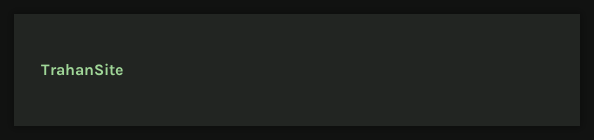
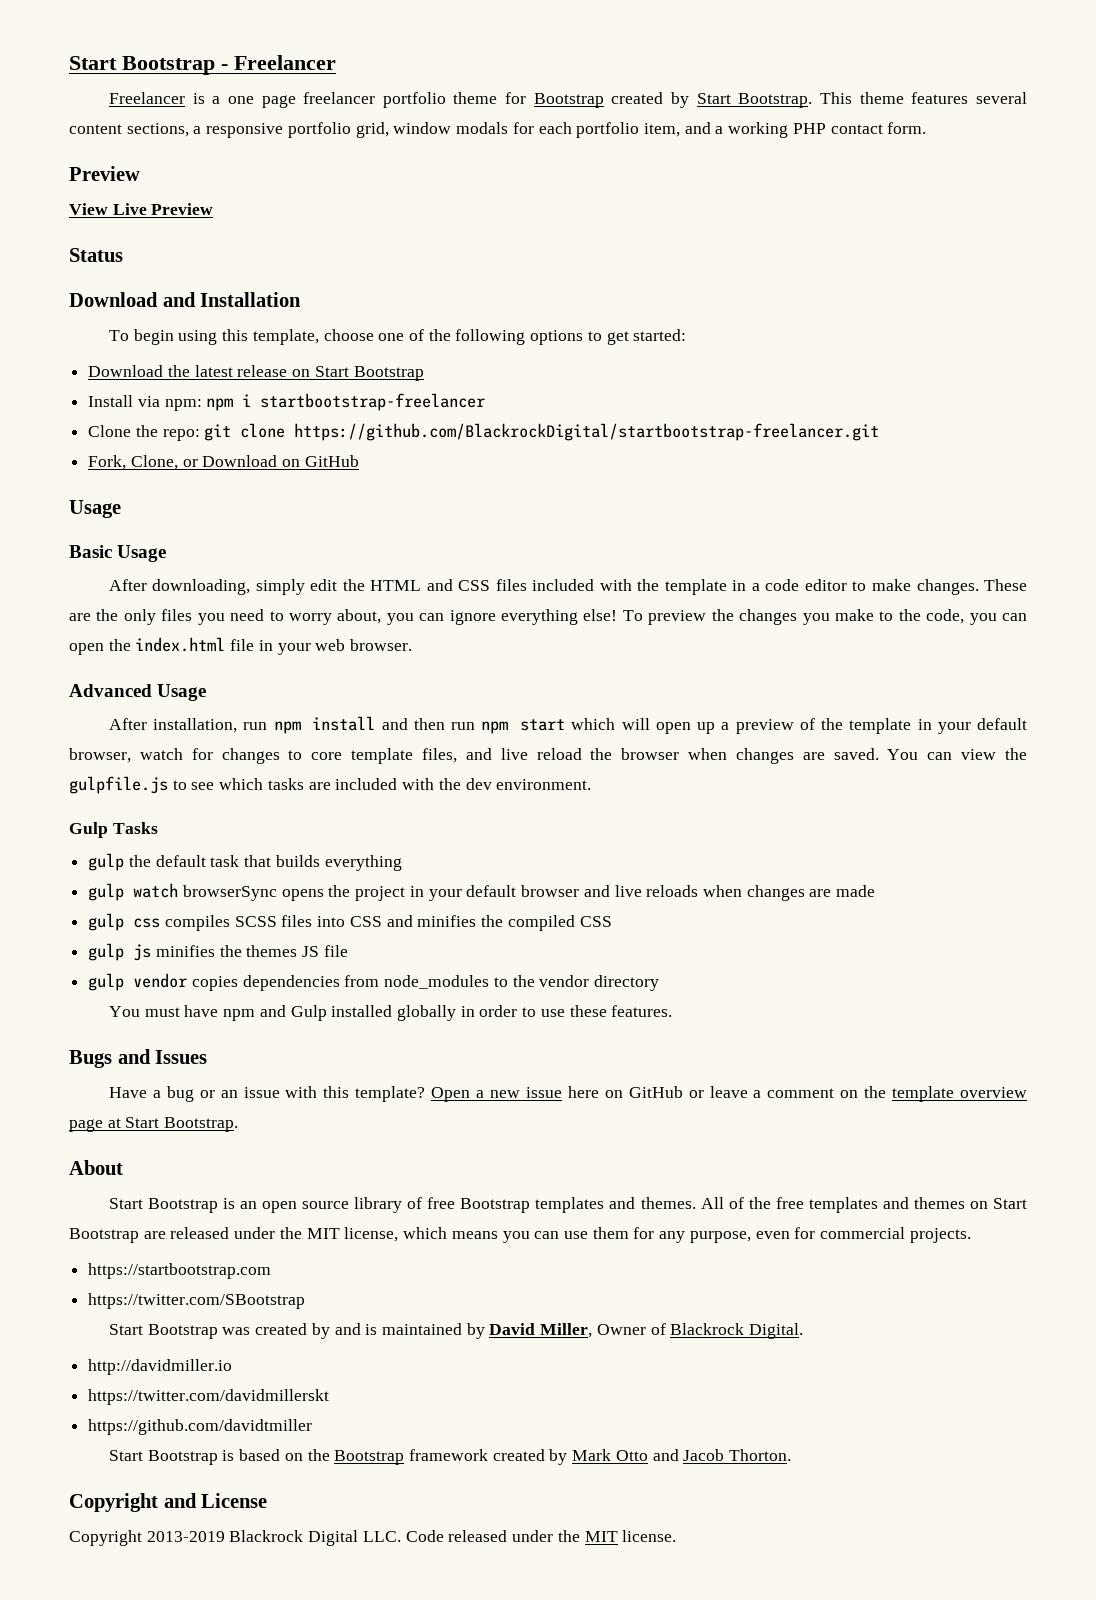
[41,63,123,76] TrahanSite -> [69,55,336,75] [108,92,1028,108] [69,122,927,138] [69,166,140,181] [69,203,214,215] [69,248,123,262] [69,292,302,307] [108,329,687,345] [88,365,424,381] [88,393,486,411] [88,423,880,441] [88,455,359,470] [69,500,121,518] [69,545,167,562] [108,579,1028,595] [69,609,1027,625] [69,637,413,655] [69,684,207,701] [108,716,1027,734] [69,748,1028,764] [69,776,592,794] [69,822,158,838] [88,853,402,871] [88,883,876,901] [88,913,612,931] [88,943,348,961] [88,973,660,991] [108,1005,673,1021] [69,1049,208,1068] [108,1086,1028,1102] [69,1117,239,1132] [69,1160,123,1175] [108,1197,1027,1213] [69,1227,971,1243] [88,1263,272,1279] [88,1293,306,1309] [108,1323,804,1339] [88,1359,233,1375] [88,1389,330,1405] [88,1419,313,1435] [108,1449,792,1465] [69,1493,268,1512] [69,1530,677,1546] Start Bootstrap - Freelancer // Freelancer is a one page freelancer portfolio theme for Bootstrap created by Start Bootstrap. This theme features several content sections, a responsive portfolio grid, window modals for each portfolio item, and a working PHP contact form. // Preview // View Live Preview // Status // Download and Installation // To begin using this template, choose one of the following options to get started: // Download the latest release on Start Bootstrap // Install via npm: npm i startbootstrap-freelancer // Clone the repo: git clone https://github.com/BlackrockDigital/startbootstrap-freelancer.git // Fork, Clone, or Download on GitHub // Usage // Basic Usage // After downloading, simply edit the HTML and CSS files included with the template in a code editor to make changes. These are the only files you need to worry about, you can ignore everything else! To preview the changes you make to the code, you can open the index.html file in your web browser. // Advanced Usage // After installation, run npm install and then run npm start which will open up a preview of the template in your default browser, watch for changes to core template files, and live reload the browser when changes are saved. You can view the gulpfile.js to see which tasks are included with the dev environment. // Gulp Tasks // gulp the default task that builds everything // gulp watch browserSync opens the project in your default browser and live reloads when changes are made // gulp css compiles SCSS files into CSS and minifies the compiled CSS // gulp js minifies the themes JS file // gulp vendor copies dependencies from node_modules to the vendor directory // You must have npm and Gulp installed globally in order to use these features. // Bugs and Issues // Have a bug or an issue with this template? Open a new issue here on GitHub or leave a comment on the template overview page at Start Bootstrap. // About // Start Bootstrap is an open source library of free Bootstrap templates and themes. All of the free templates and themes on Start Bootstrap are released under the MIT license, which means you can use them for any purpose, even for commercial projects. // https://startbootstrap.com // https://twitter.com/SBootstrap // Start Bootstrap was created by and is maintained by David Miller, Owner of Blackrock Digital. // http://davidmiller.io // https://twitter.com/davidmillerskt // https://github.com/davidtmiller // Start Bootstrap is based on the Bootstrap framework created by Mark Otto and Jacob Thorton. // Copyright and License // Copyright 2013-2019 Blackrock Digital LLC. Code released under the MIT license.

